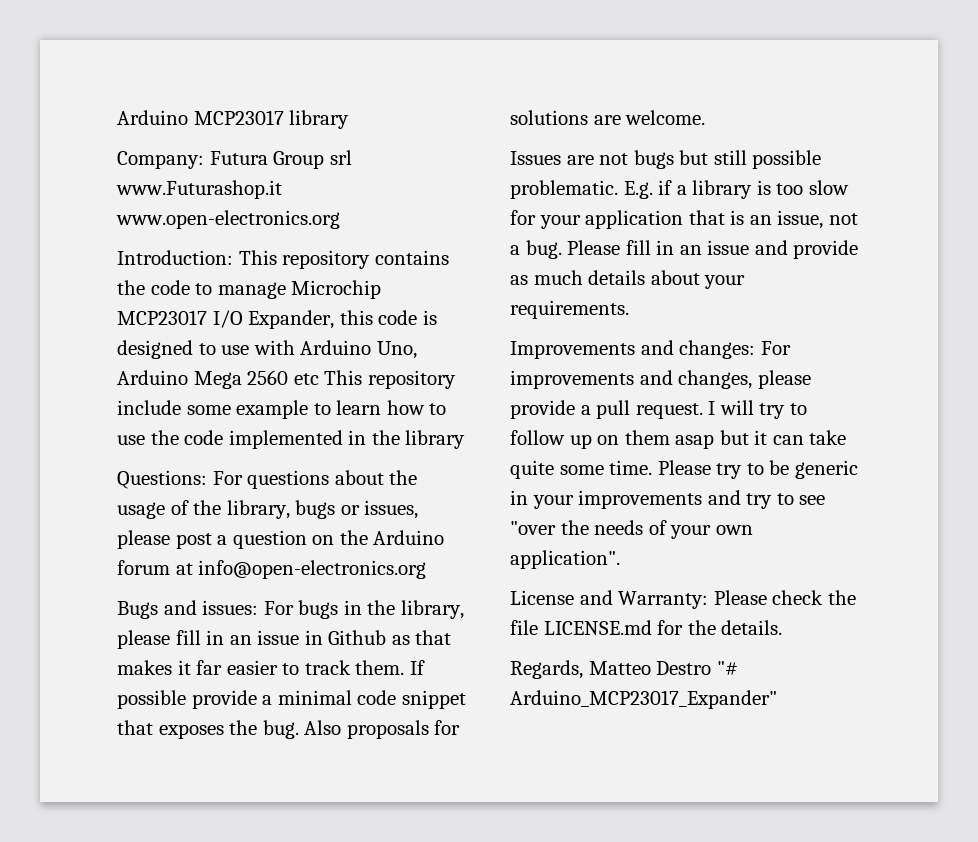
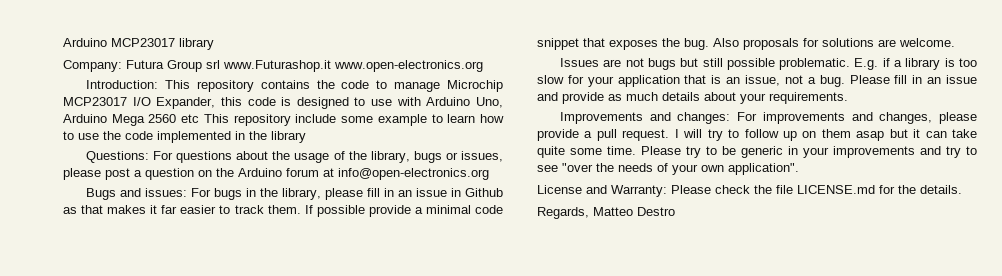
[716,661,738,675] [510,690,777,709] "# Arduino_MCP23017_Expander" -> (675, 211) none

